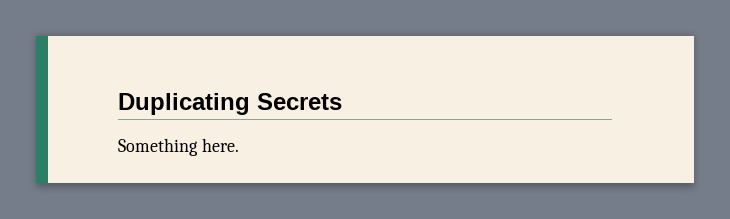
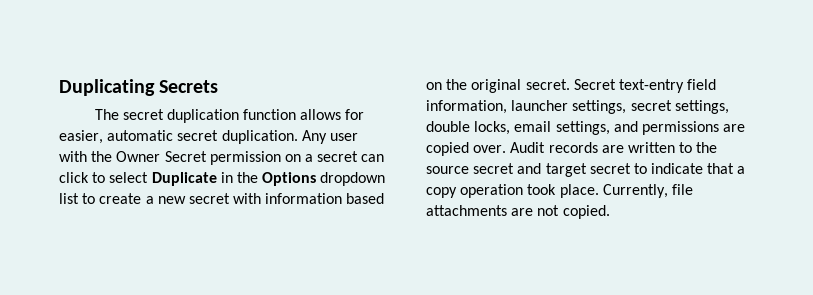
[118,138,239,156] Something here. -> [94,109,365,123] [59,130,358,144] [59,151,385,165] [59,172,386,186] [59,193,385,204] [426,79,717,93] [426,100,729,114] [426,121,746,135] [426,142,718,156] [426,163,746,177] [426,184,693,198] [426,205,610,219] The secret duplication function allows for easier, automatic secret duplication. Any user with the Owner Secret permission on a secret can click to select Duplicate in the Options dropdown list to create a new secret with information based on the original secret. Secret text-entry field information, launcher settings, secret settings, double locks, email settings, and permissions are copied over. Audit records are written to the source secret and target secret to indicate that a copy operation took place. Currently, file attachments are not copied.

